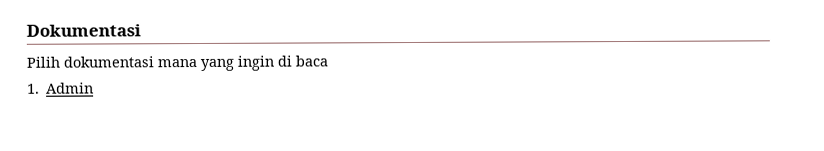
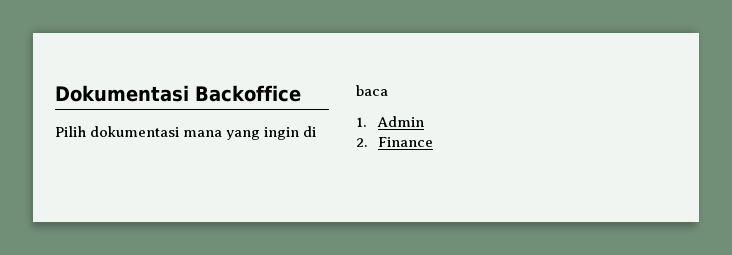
(141, 30) none -> [195,85,301,102] Backoffice
(95, 88) none -> [356,137,434,147] // 2. Finance

